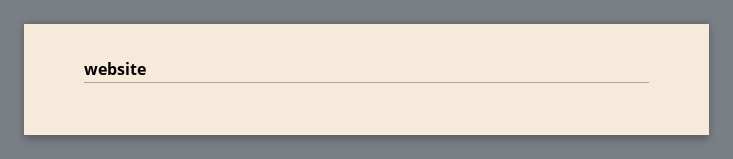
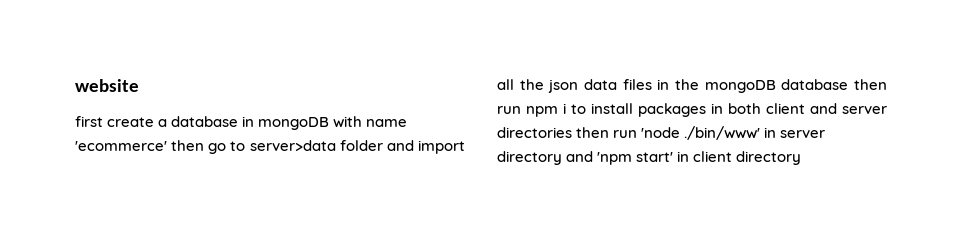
(146, 68) none -> [75,116,408,130] [75,140,466,154] [497,79,887,93] [497,103,887,117] [497,126,826,140] [497,151,802,165] // first create a database in mongoDB with name 'ecommerce' then go to server>data folder and import all the json data files in the mongoDB database then run npm i to install packages in both client and server directories then run 'node ./bin/www' in server directory and 'npm start' in client directory

